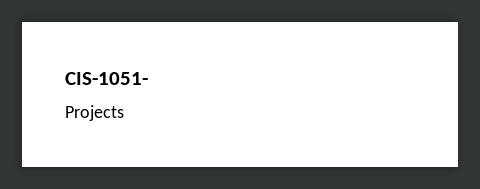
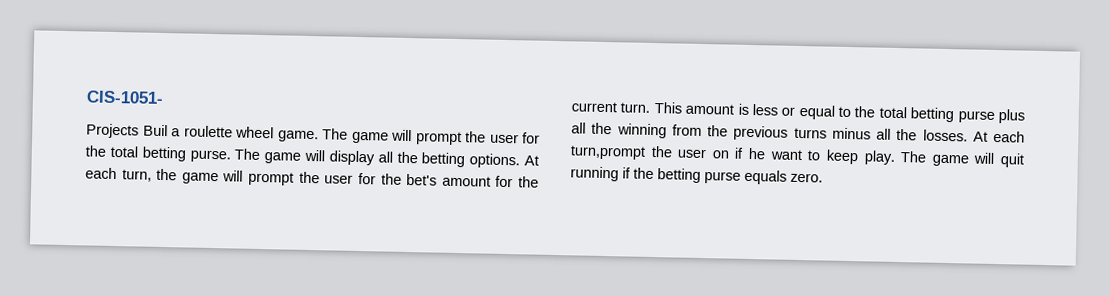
(124, 113) none -> [142,124,540,146] [85,145,539,169] [85,167,540,188] [571,101,1025,124] [571,122,1025,143] [570,145,1025,168] [570,166,823,185] Buil a roulette wheel game. The game will prompt the user for the total betting purse. The game will display all the betting options. At each turn, the game will prompt the user for the bet's amount for the current turn. This amount is less or equal to the total betting purse plus all the winning from the previous turns minus all the losses. At each turn,prompt the user on if he want to keep play. The game will quit running if the betting purse equals zero.

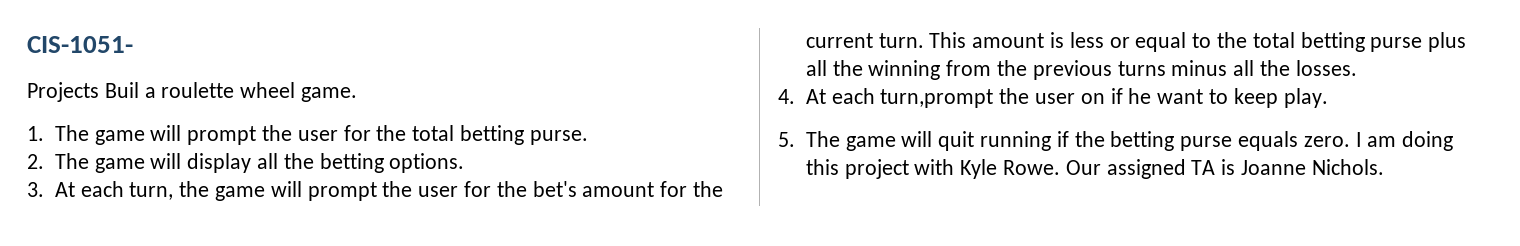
(319, 136) none -> [27,126,44,141] // 1.
(231, 156) none -> [27,154,44,169] // 2.
(521, 161) none -> [27,182,44,197] // 3.
(968, 135) none -> [778,89,795,104] // 4.
(896, 157) none -> [778,132,795,147] // 5.
(823, 177) none -> [1355,131,1454,151] [805,159,1384,179] I am doing this project with Kyle Rowe. Our assigned TA is Joanne Nichols.

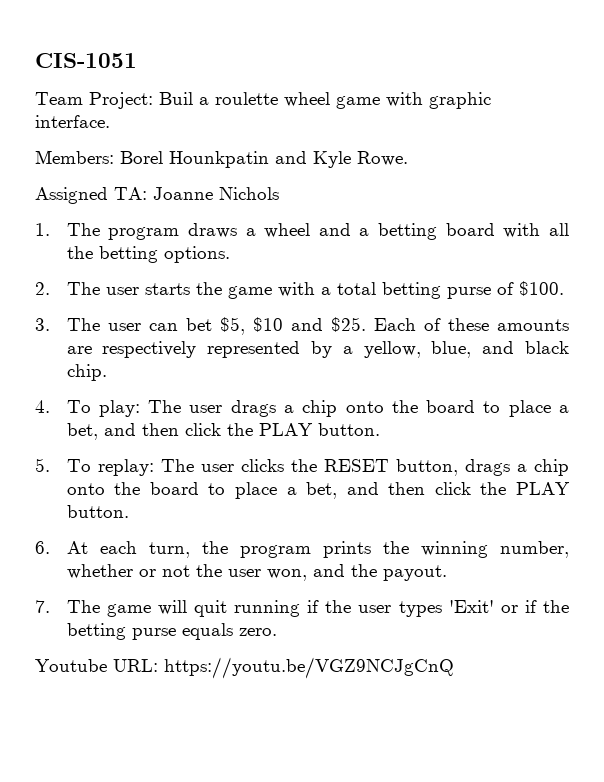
[27,36,133,53] [27,82,99,102] CIS-1051- // Projects -> [35,53,137,68] [35,92,153,109] CIS-1051 // Team Project:
[301,87,358,102] [27,125,588,145] [27,153,465,173] [27,181,724,201] [805,32,1467,52] [805,60,1357,80] [778,88,1328,108] [778,132,795,147] game. // 1. The game will prompt the user for the total betting purse. // 2. The game will display all the betting options. // 3. At each turn, the game will prompt the user for the bet's amount for the current turn. This amount is less or equal to the total betting purse plus all the winning from the previous turns minus all the losses. // 4. At each turn,prompt the user on if he want to keep play. // 5. -> [336,92,491,109] [35,115,110,128] [35,150,408,168] [35,187,279,204] [35,223,569,240] [66,246,230,263] [35,281,564,299] [35,317,569,335] [66,341,570,358] [66,364,107,381] [35,400,569,417] [66,423,380,440] [35,458,569,476] [66,482,570,499] [66,505,129,518] [35,541,570,558] [66,564,447,581] [35,600,50,613] game with graphic interface. // Members: Borel Hounkpatin and Kyle Rowe. // Assigned TA: Joanne Nichols // 1. The program draws a wheel and a betting board with all the betting options. // 2. The user starts the game with a total betting purse of $100. // 3. The user can bet $5, $10 and $25. Each of these amounts are respectively represented by a yellow, blue, and black chip. // 4. To play: The user drags a chip onto the board to place a bet, and then click the PLAY button. // 5. To replay: The user clicks the RESET button, drags a chip onto the board to place a bet, and then click the PLAY button. // 6. At each turn, the program prints the winning number, whether or not the user won, and the payout. // 7.
[1110,131,1454,151] [805,159,1384,179] betting purse equals zero. I am doing this project with Kyle Rowe. Our assigned TA is Joanne Nichols. -> [358,600,569,617] [66,623,277,640] [35,657,454,679] user types 'Exit' or if the betting purse equals zero. // Youtube URL: https://youtu.be/VGZ9NCJgCnQ

